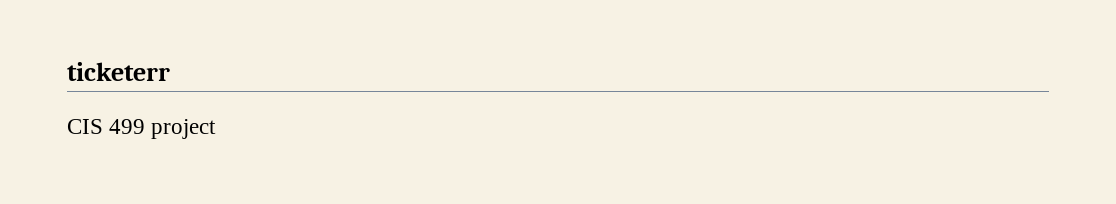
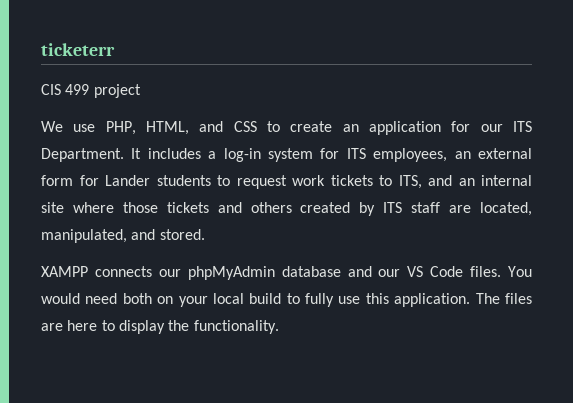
(217, 129) none -> [41,121,532,135] [41,148,532,162] [41,175,532,189] [41,202,533,216] [41,229,205,243] [41,266,532,280] [41,293,532,307] [41,320,279,334] // We use PHP, HTML, and CSS to create an application for our ITS Department. It includes a log-in system for ITS employees, an external form for Lander students to request work tickets to ITS, and an internal site where those tickets and others created by ITS staff are located, manipulated, and stored. // XAMPP connects our phpMyAdmin database and our VS Code files. You would need both on your local build to fully use this application. The files are here to display the functionality.

